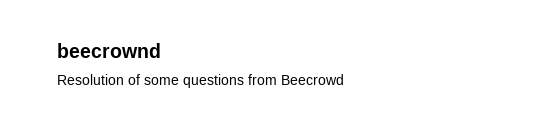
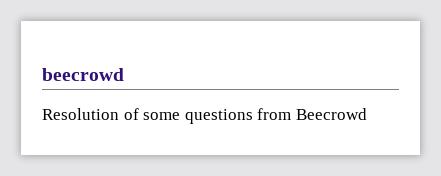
[57,43,161,58] beecrownd -> [42,68,124,81] beecrowd

